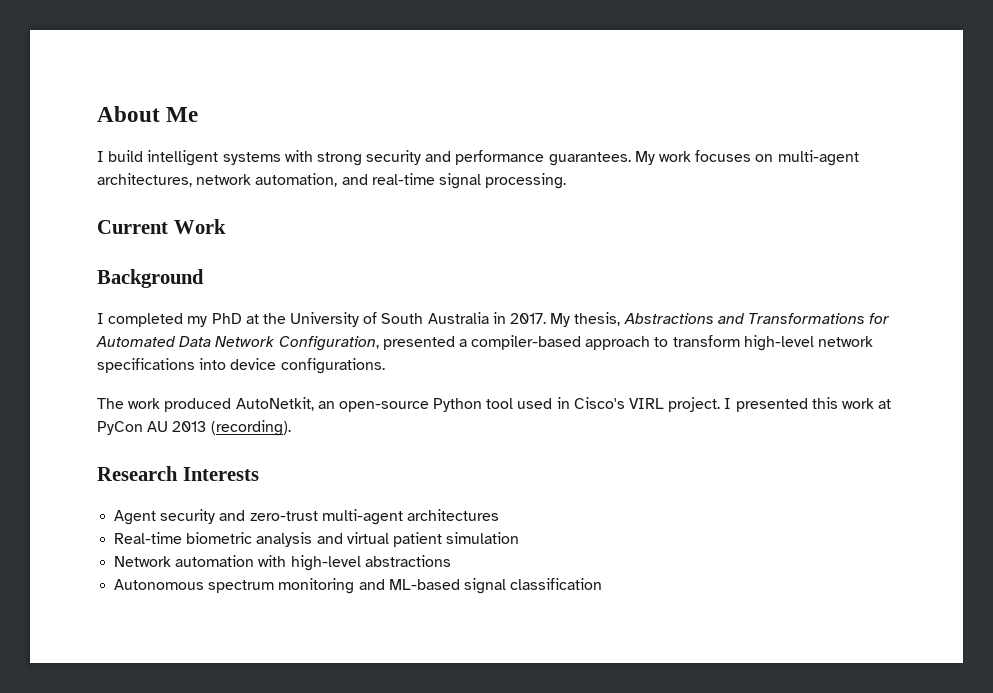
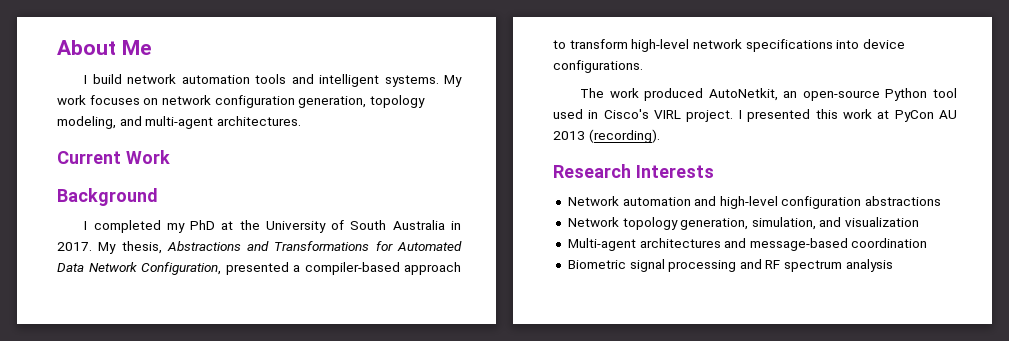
[147,150,859,166] [97,173,567,189] intelligent systems with strong security and performance guarantees. My work focuses on multi-agent architectures, network automation, and real-time signal processing. -> [127,74,462,87] [57,95,425,108] [57,116,301,129] network automation tools and intelligent systems. My work focuses on network configuration generation, topology modeling, and multi-agent architectures.
[114,509,499,525] [114,532,520,547] [114,555,451,571] [114,578,603,594] Agent security and zero-trust multi-agent architectures // Real-time biometric analysis and virtual patient simulation // Network automation with high-level abstractions // Autonomous spectrum monitoring and ML-based signal classification -> [567,196,942,209] [567,217,920,230] [567,238,928,251] [567,259,893,272] Network automation and high-level configuration abstractions // Network topology generation, simulation, and visualization // Multi-agent architectures and message-based coordination // Biometric signal processing and RF spectrum analysis

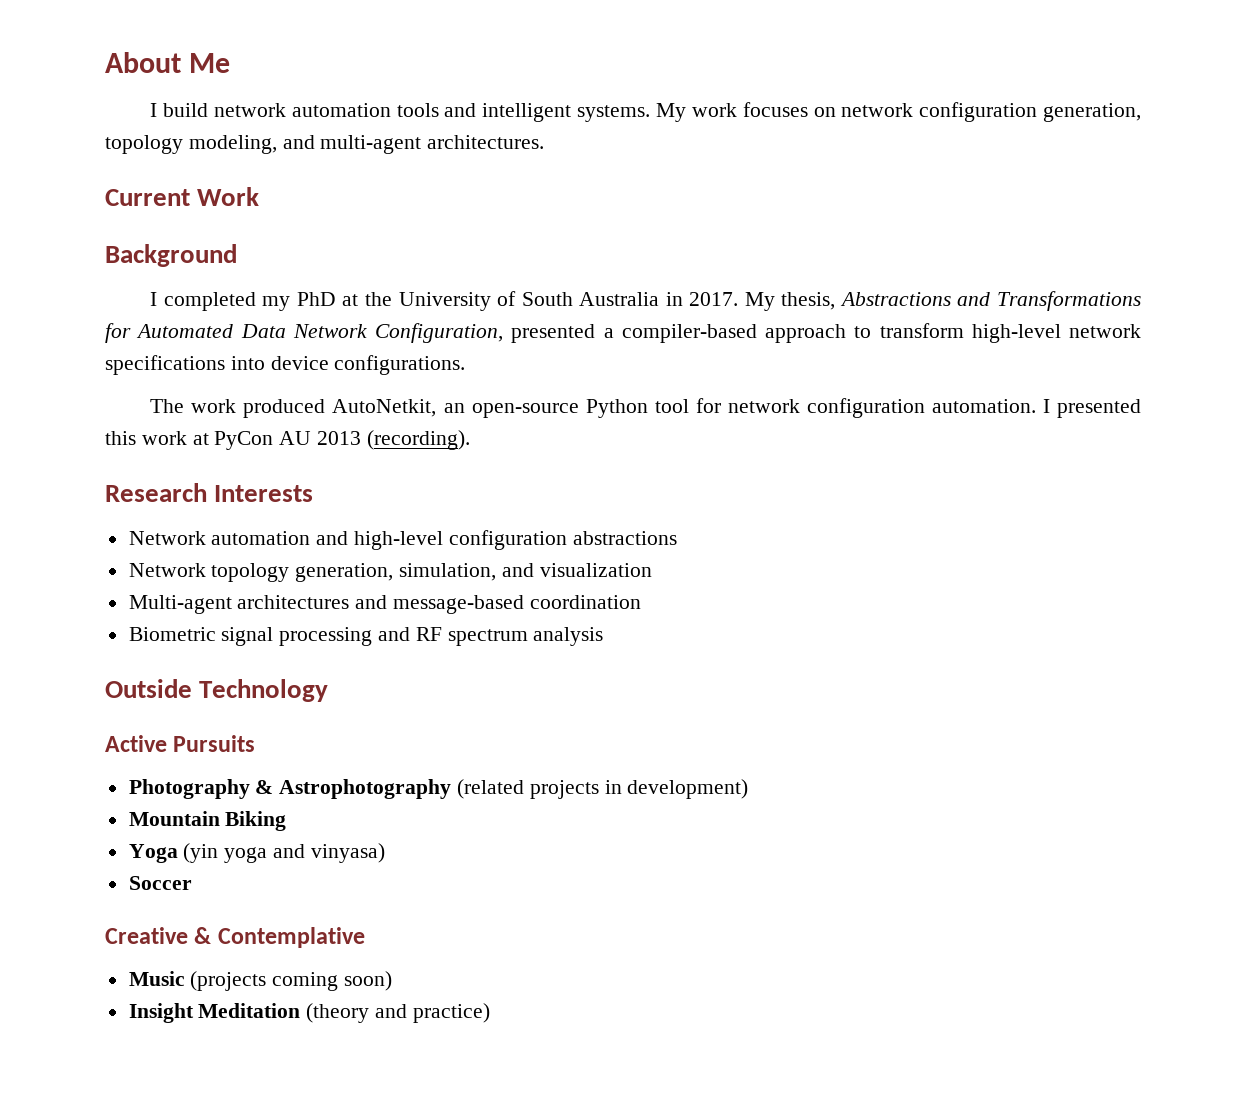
[553,109,734,122] used in Cisco's VIRL project. -> [695,398,1036,418] for network configuration automation.
(893, 265) none -> [105,679,329,702] [105,735,256,752] [128,779,749,799] [128,811,287,831] [128,843,385,863] [128,876,192,890] [105,927,365,948] [128,971,393,991] [128,1003,490,1023] // Outside Technology // Active Pursuits // Photography & Astrophotography (related projects in development) // Mountain Biking // Yoga (yin yoga and vinyasa) // Soccer // Creative & Contemplative // Music (projects coming soon) // Insight Meditation (theory and practice)

